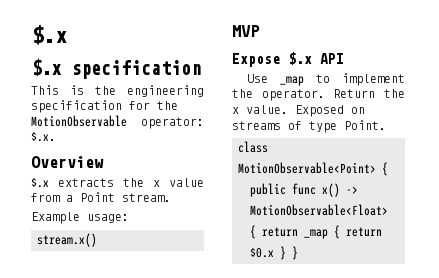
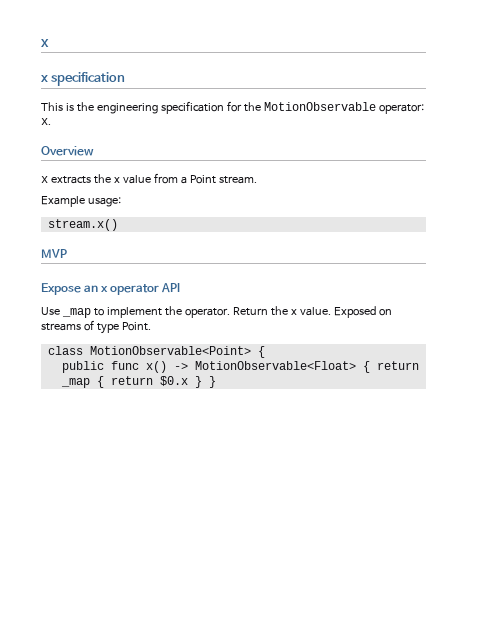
[31,25,67,45] [31,58,62,76] $.x // $.x -> [41,39,49,47] [41,75,48,82] x // x
[31,131,56,142] $.x. -> [41,118,51,125] x.
[31,177,49,188] $.x -> [41,176,48,183] x
[288,52,312,65] $.x -> [84,284,160,295] an x operator

